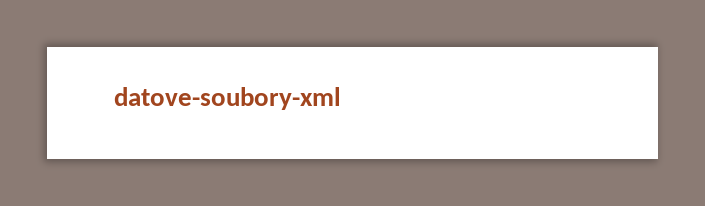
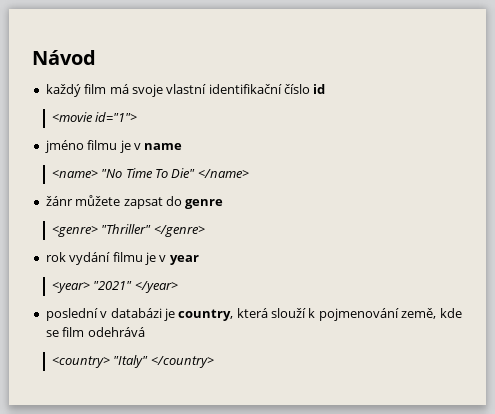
[114,87,341,110] datove-soubory-xml -> [32,50,96,65] [45,84,326,97] [51,112,138,122] [44,140,183,153] [51,168,249,178] [45,195,224,209] [51,224,205,237] [45,252,199,265] [51,281,178,293] [45,308,462,321] [45,327,145,337] [51,355,214,368] Návod // každý film má svoje vlastní identifikační číslo id // <movie id="1"> // jméno filmu je v name // <name> "No Time To Die" </name> // žánr můžete zapsat do genre // <genre> "Thriller" </genre> // rok vydání filmu je v year // <year> "2021" </year> // poslední v databázi je country, která slouží k pojmenování země, kde se film odehrává // <country> "Italy" </country>

